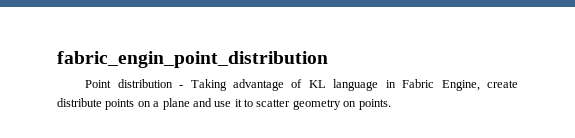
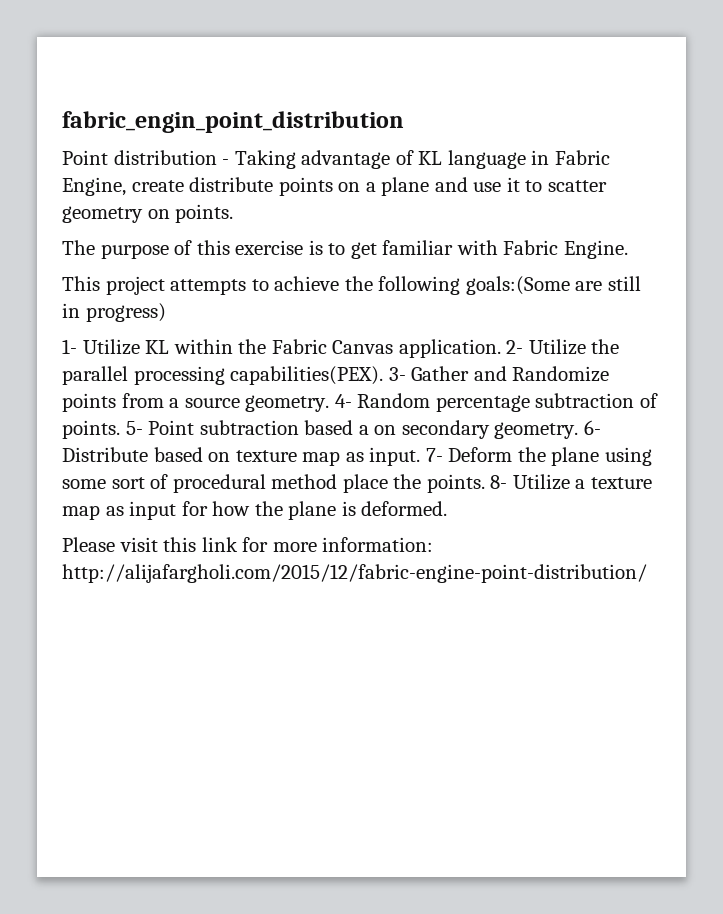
(391, 104) none -> [62,240,628,259] [62,276,641,295] [62,303,166,322] [62,339,620,358] [62,366,610,385] [62,393,658,412] [62,420,601,439] [62,447,652,466] [62,474,652,493] [62,501,448,520] [62,537,434,552] [62,564,647,583] // The purpose of this exercise is to get familiar with Fabric Engine. // This project attempts to achieve the following goals:(Some are still in progress) // 1- Utilize KL within the Fabric Canvas application. 2- Utilize the parallel processing capabilities(PEX). 3- Gather and Randomize points from a source geometry. 4- Random percentage subtraction of points. 5- Point subtraction based a on secondary geometry. 6- Distribute based on texture map as input. 7- Deform the plane using some sort of procedural method place the points. 8- Utilize a texture map as input for how the plane is deformed. // Please visit this link for more information: http://alijafargholi.com/2015/12/fabric-engine-point-distribution/

